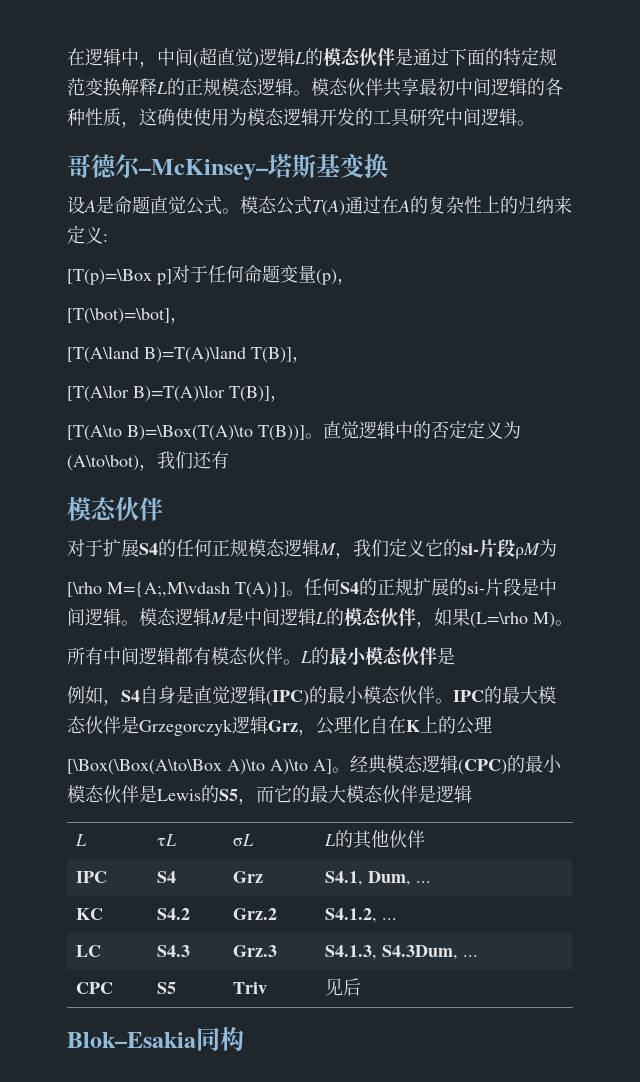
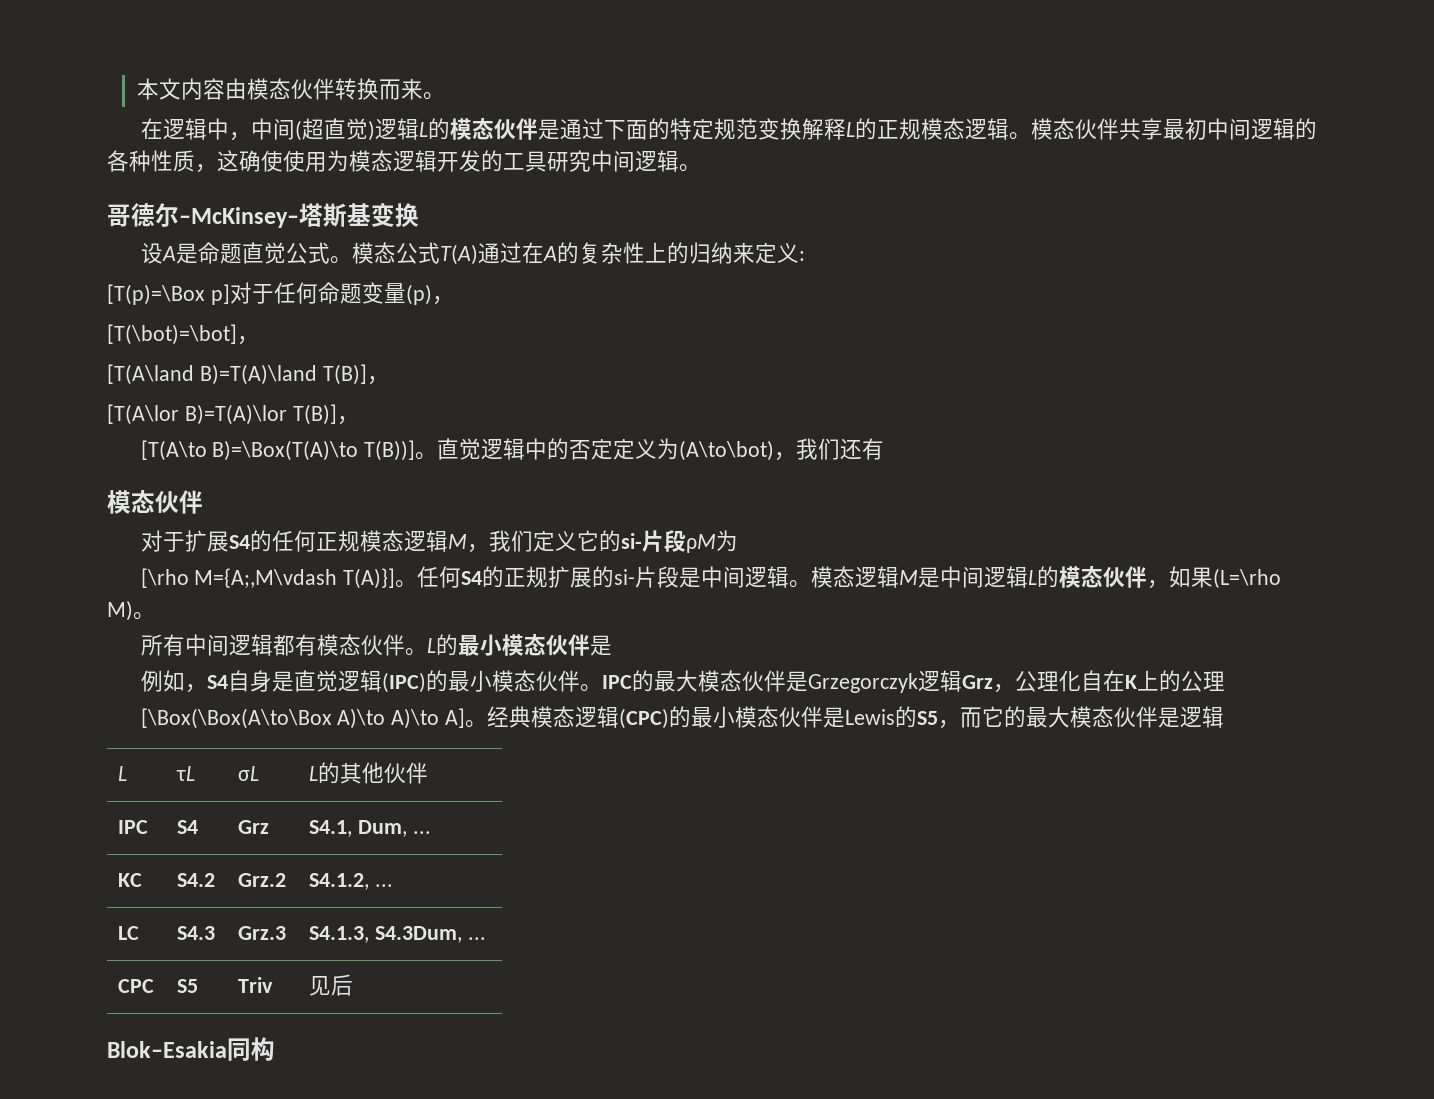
(67, 57) none -> [137,78,446,100] 本文内容由模态伙伴转换而来。 //

